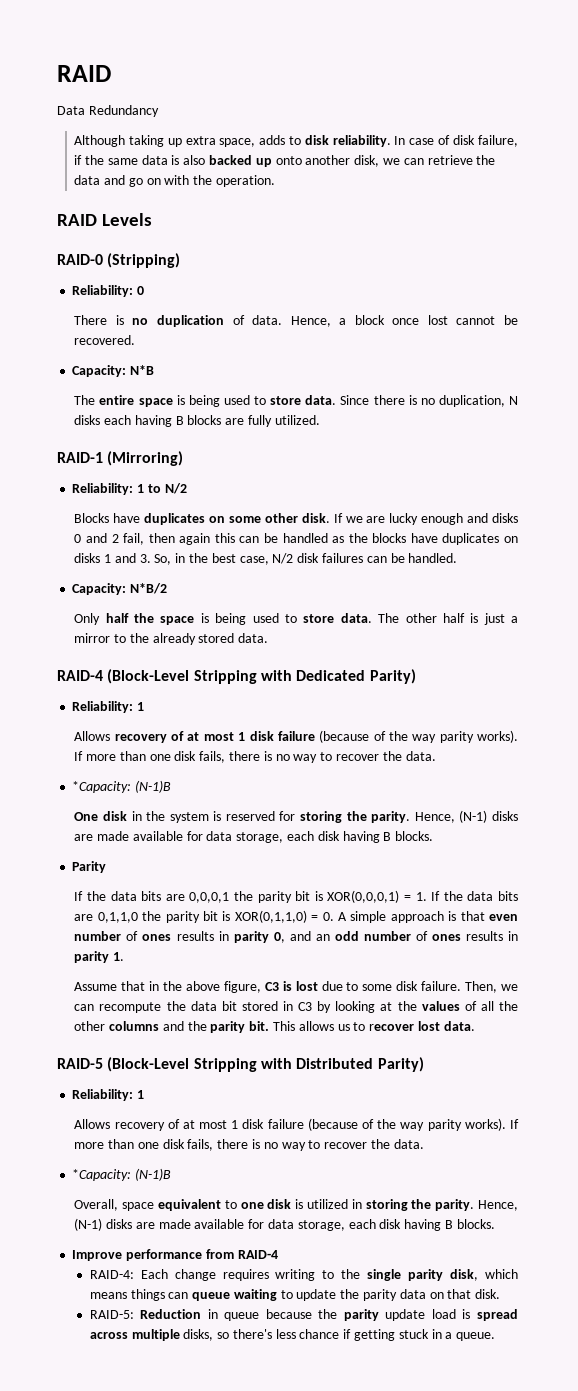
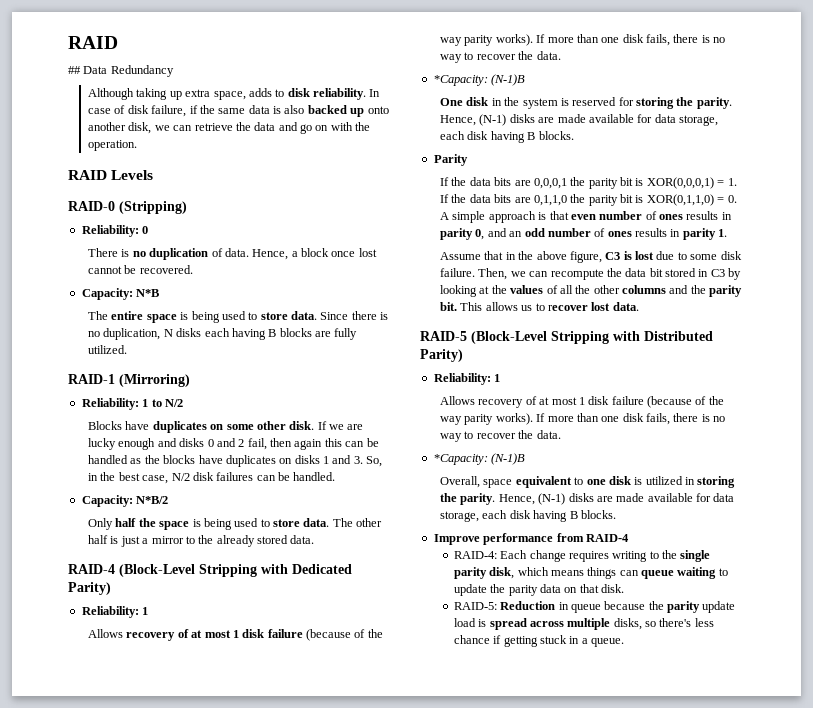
(111, 73) none -> [68,66,81,74] ##

